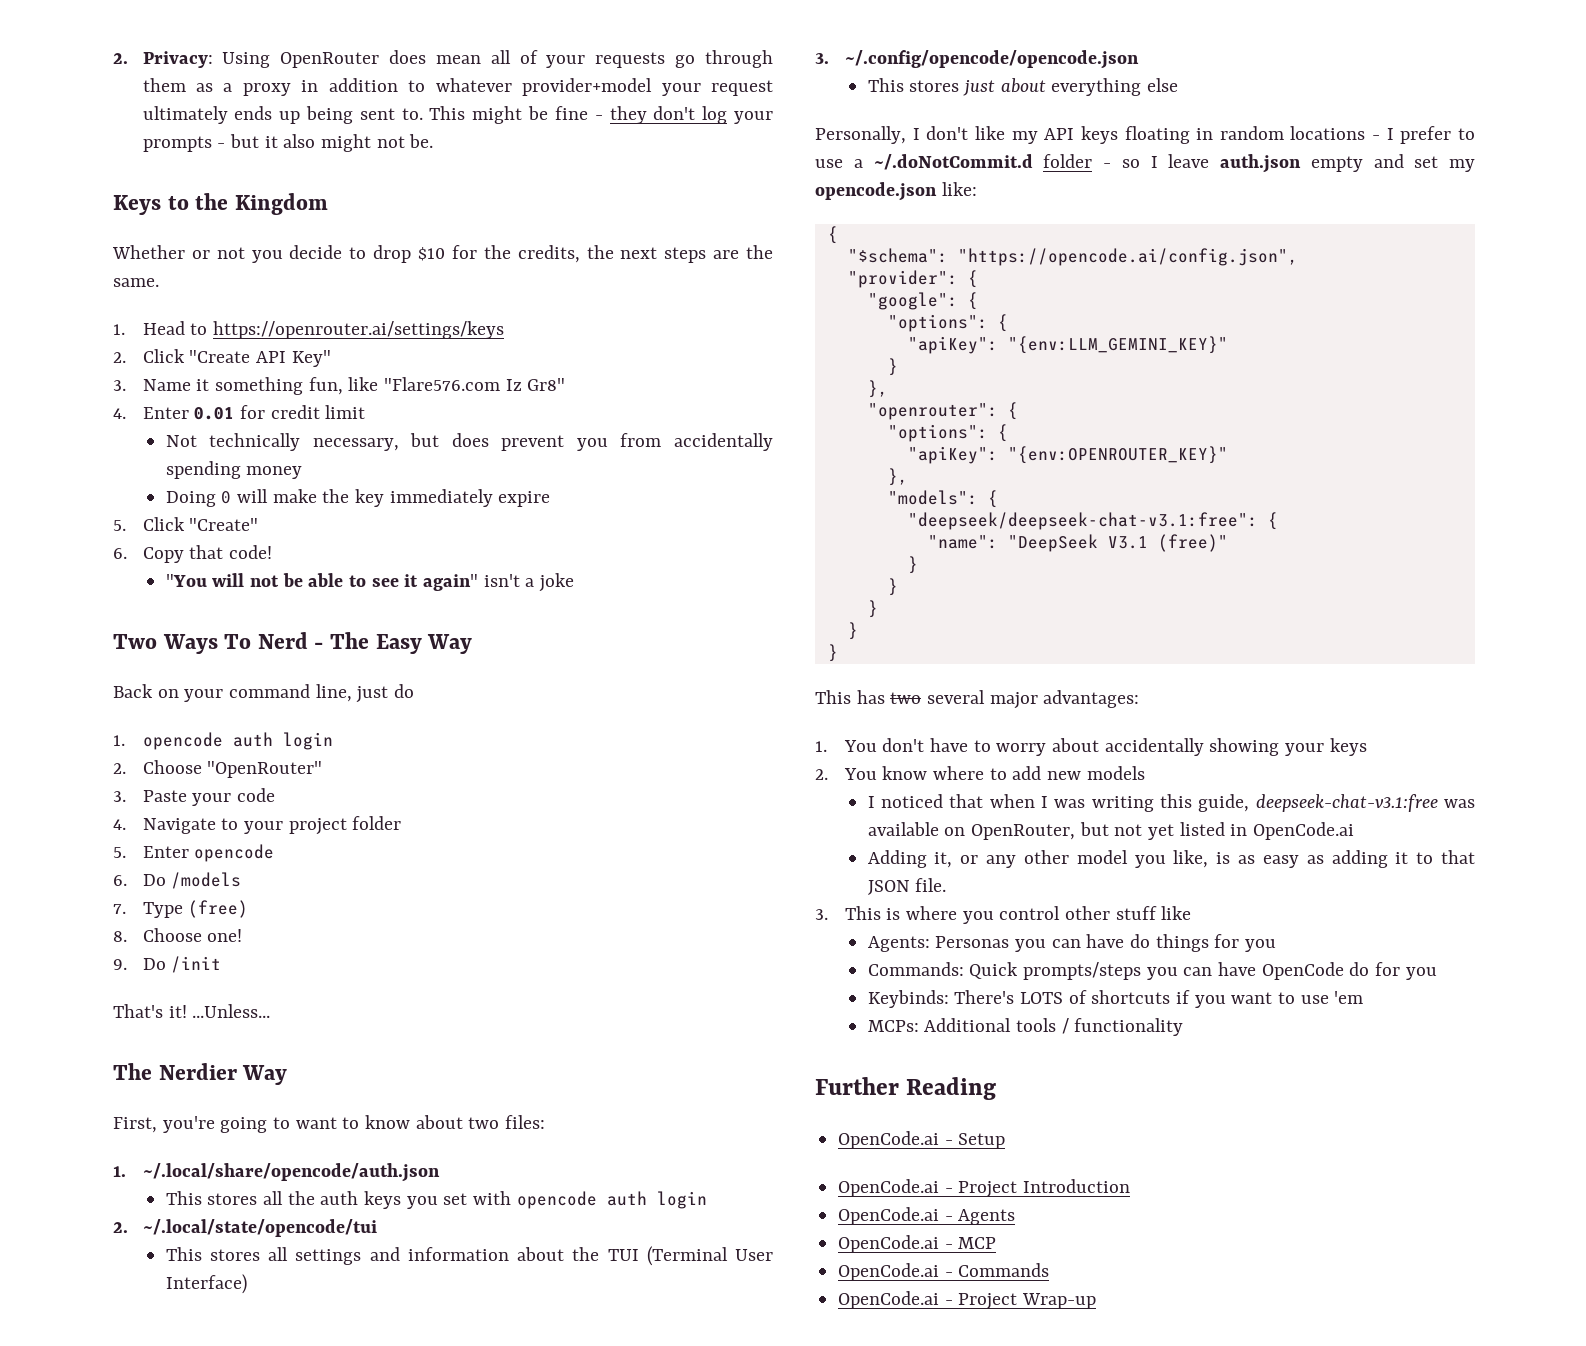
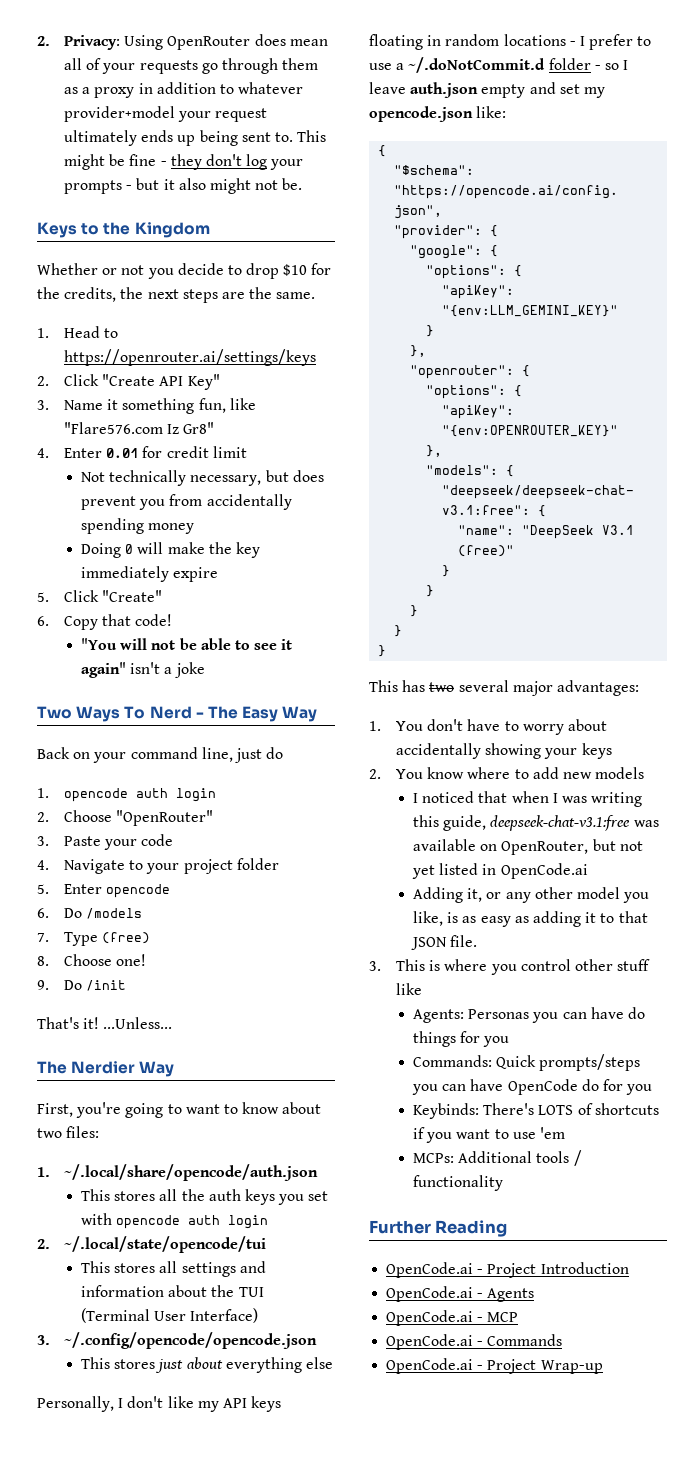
[838,1131,1006,1149] // OpenCode.ai - Setup -> (508, 1228) none

